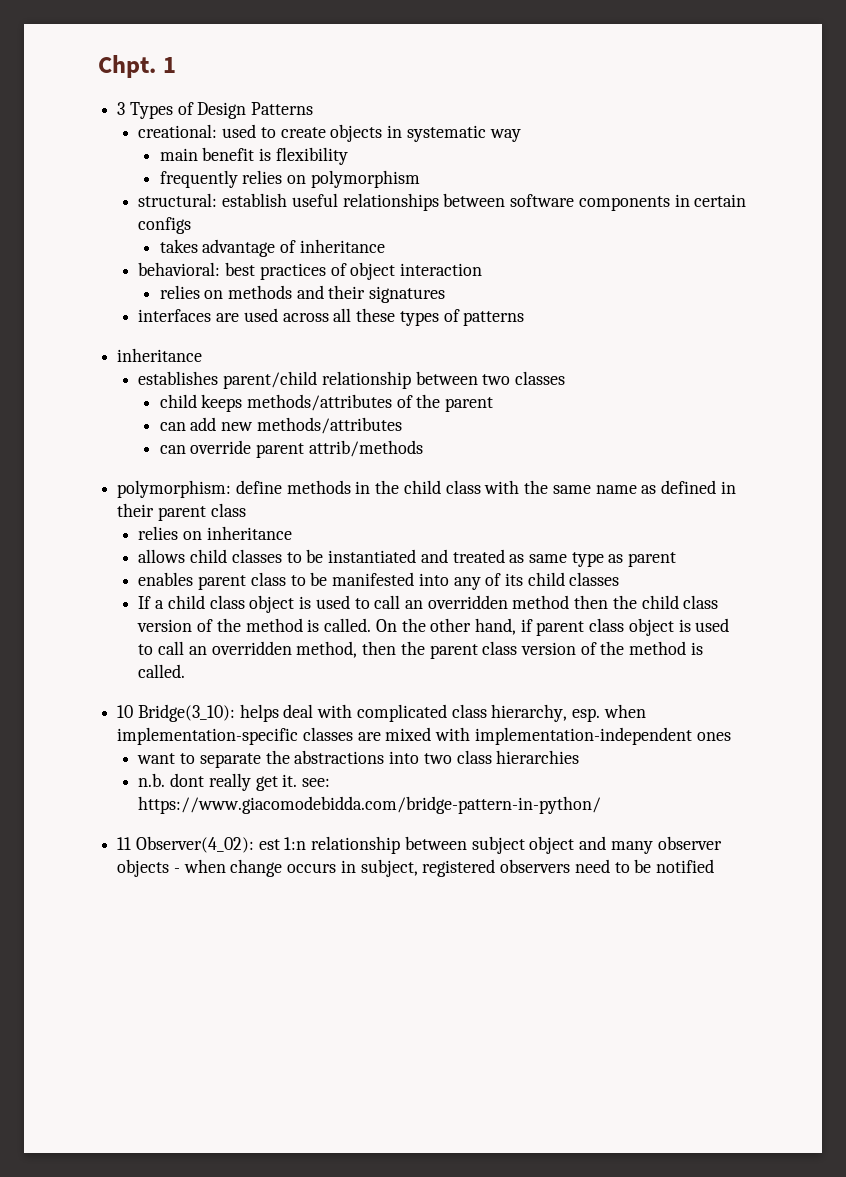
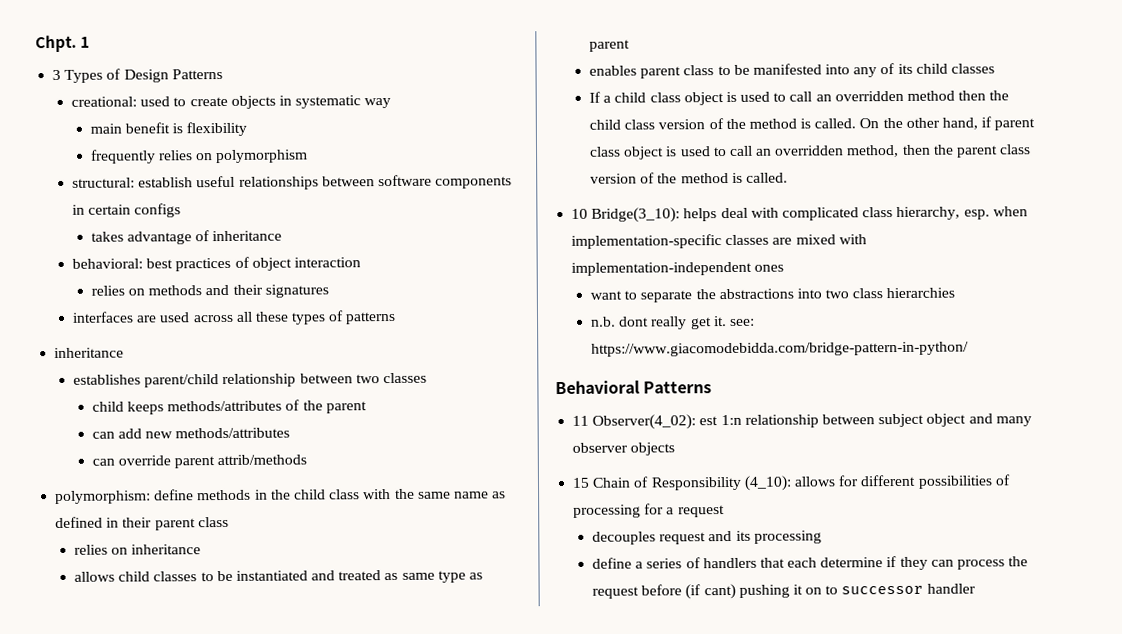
(602, 805) none -> [555,380,713,395] // Behavioral Patterns
[173,859,714,877] - when change occurs in subject, registered observers need to be notified -> [572,474,1011,491] [573,503,725,518] [591,530,822,545] [591,556,1029,570] [591,583,976,600] // 15 Chain of Responsibility (4_10): allows for different possibilities of processing for a request // decouples request and its processing // define a series of handlers that each determine if they can process the request before (if cant) pushing it on to successor handler

